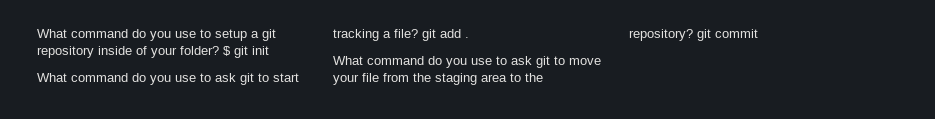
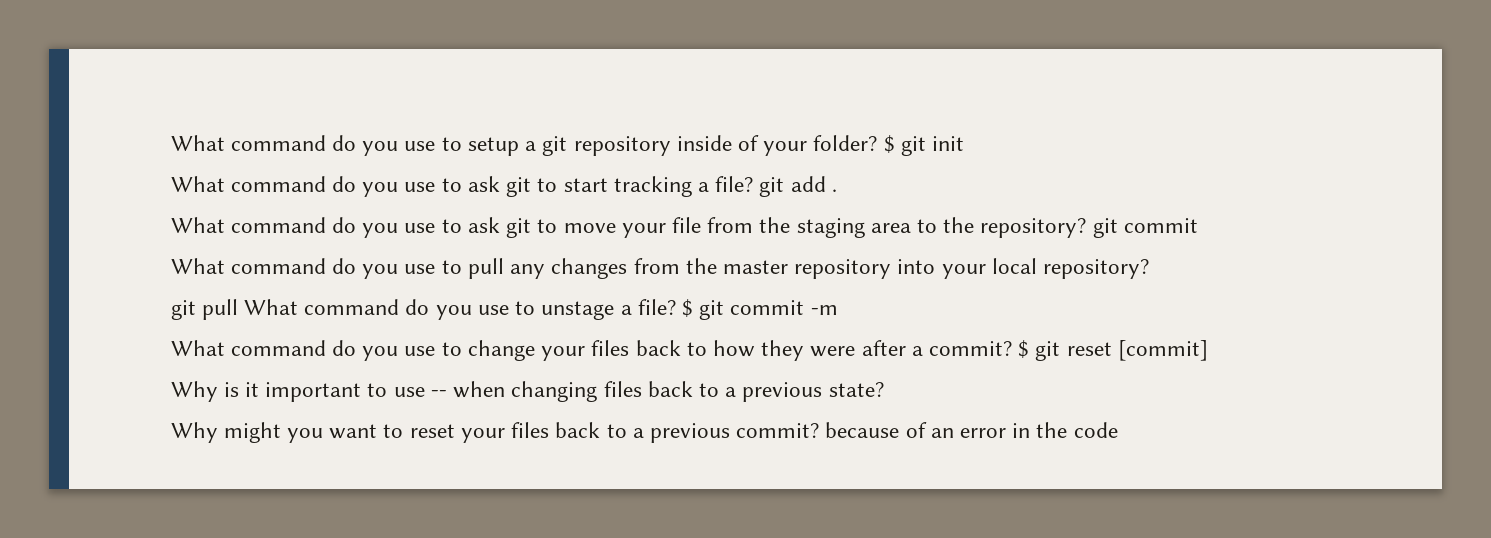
(758, 33) none -> [170,258,1149,279] [170,299,838,320] [170,340,1208,361] [170,381,884,402] [170,422,1118,443] // What command do you use to pull any changes from the master repository into your local repository? // git pull What command do you use to unstage a file? $ git commit -m // What command do you use to change your files back to how they were after a commit? $ git reset [commit] // Why is it important to use -- when changing files back to a previous state? // Why might you want to reset your files back to a previous commit? because of an error in the code

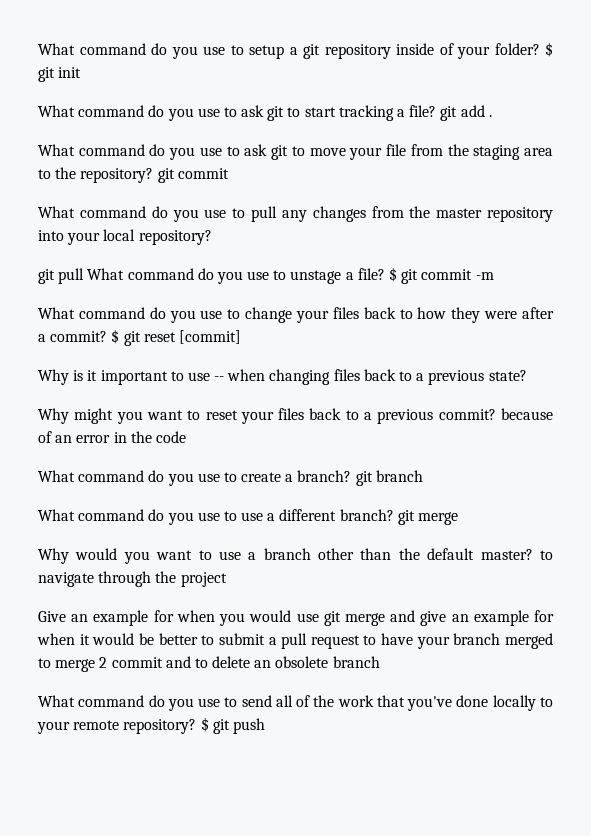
(1118, 430) none -> [38,470,423,486] [38,509,459,525] [38,548,553,564] [38,571,227,587] [38,610,554,626] [37,633,554,649] [38,656,380,672] [38,695,553,711] [37,717,265,734] // What command do you use to create a branch? git branch // What command do you use to use a different branch? git merge // Why would you want to use a branch other than the default master? to navigate through the project // Give an example for when you would use git merge and give an example for when it would be better to submit a pull request to have your branch merged to merge 2 commit and to delete an obsolete branch // What command do you use to send all of the work that you've done locally to your remote repository? $ git push

